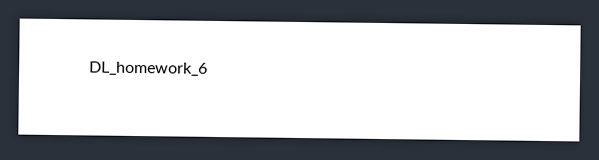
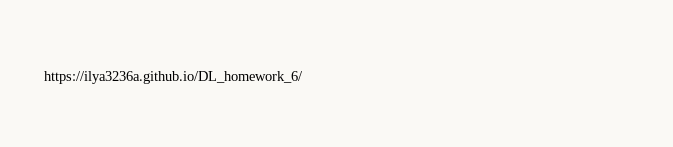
[89,61,208,76] DL_homework_6 -> [44,71,303,84] https://ilya3236a.github.io/DL_homework_6/

